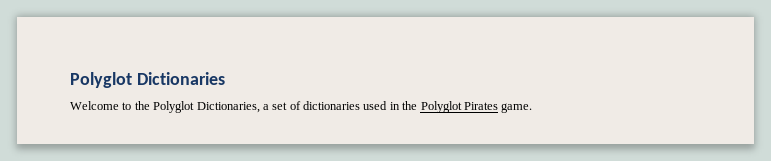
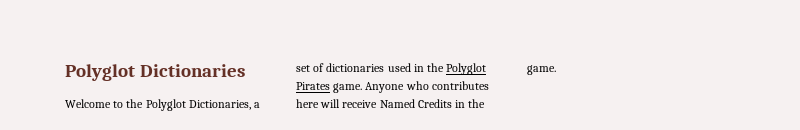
(533, 108) none -> [365,81,489,93] [296,99,486,108] [527,65,556,75] Anyone who contributes here will receive Named Credits in the game.

